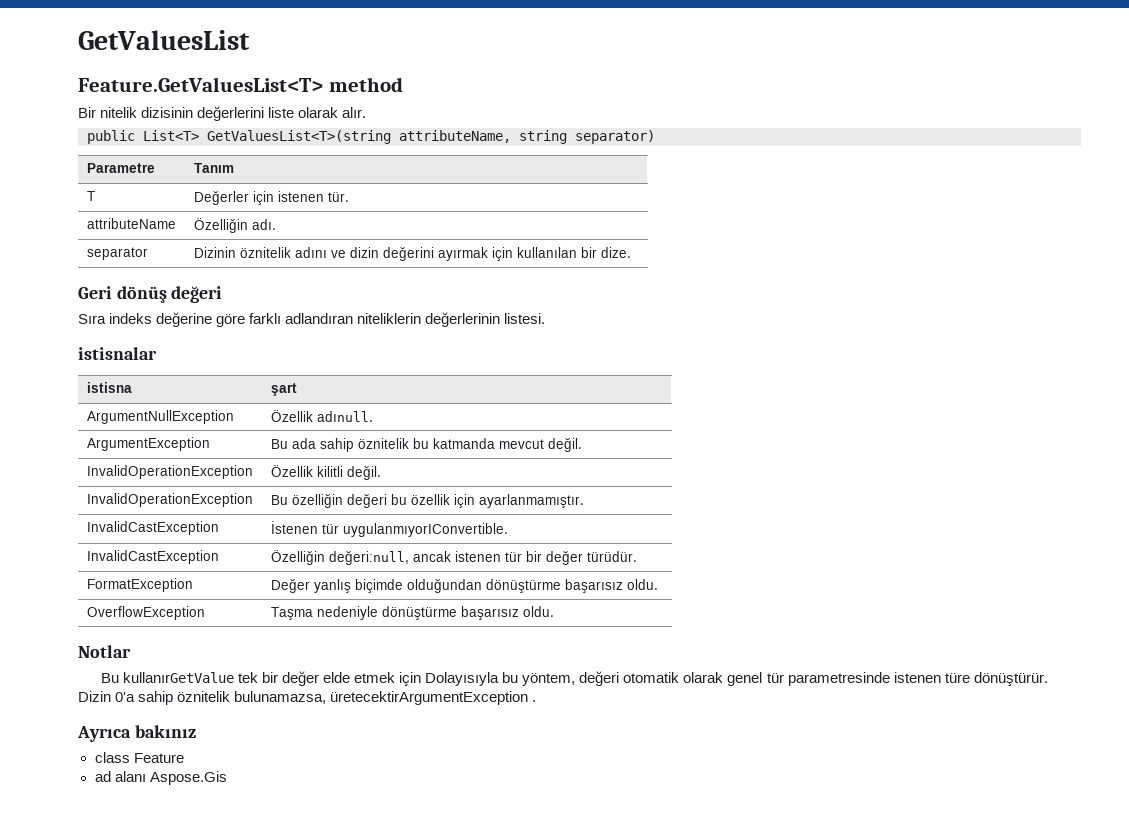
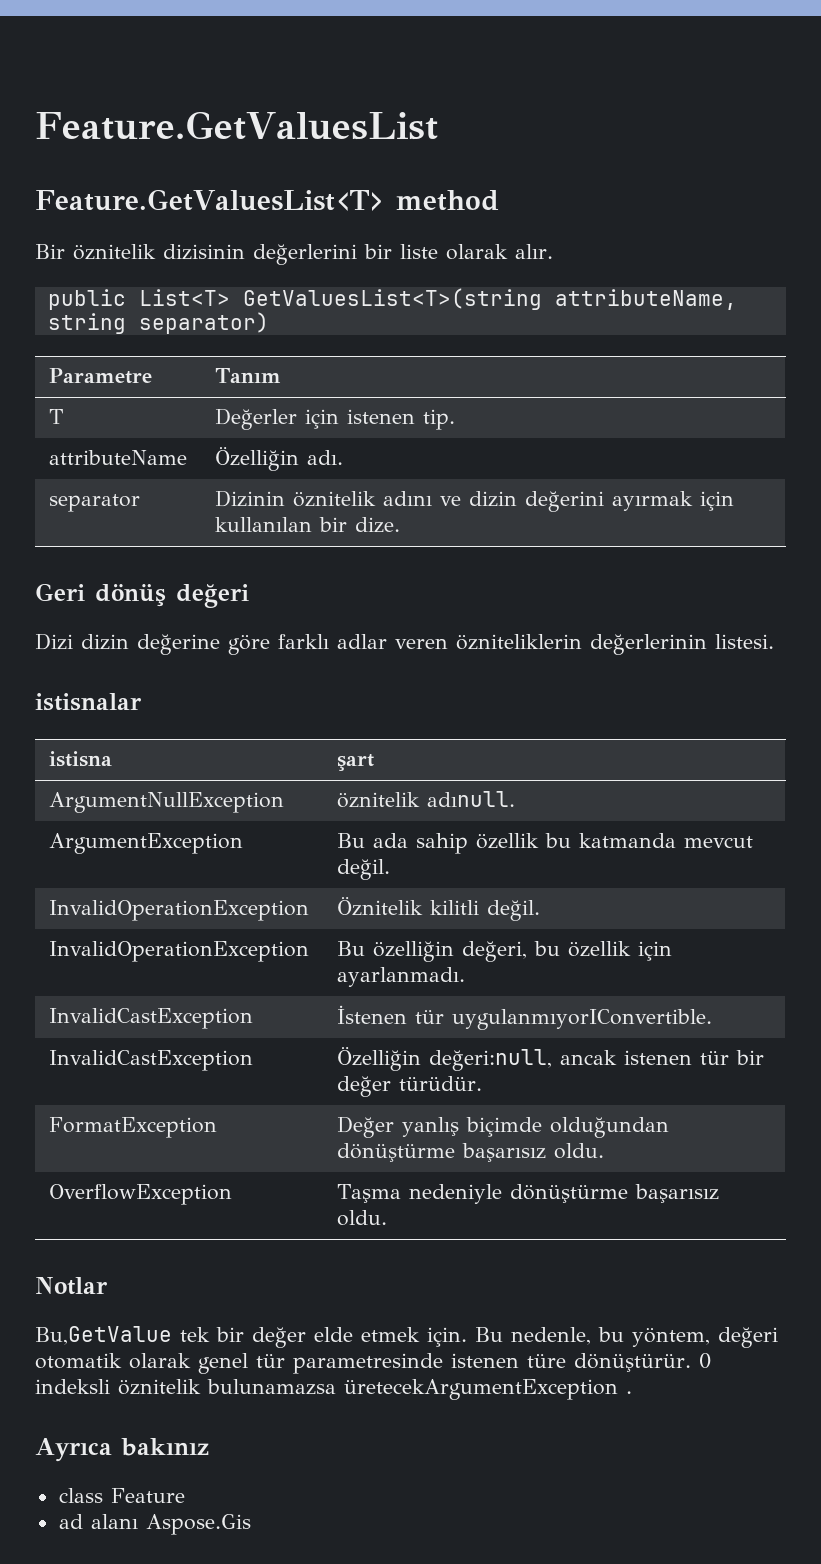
[78,30,250,50] GetValuesList -> [35,111,438,140] Feature.GetValuesList
[100,107,138,118] nitelik -> [73,244,156,260] öznitelik
(265, 113) none -> [364,244,392,259] bir
[327,192,349,202] tür. -> [422,409,455,430] tip.
[78,313,153,324] Sıra indeks -> [35,633,129,650] Dizi dizin
[285,313,422,324] adlandıran niteliklerin -> [337,634,582,650] adlar veren özniteliklerin
[270,410,313,422] Özellik -> [336,792,420,808] öznitelik
[357,438,409,449] öznitelik -> [475,833,539,849] özellik
[270,465,313,477] Özellik -> [336,897,423,916] Öznitelik
[346,493,387,508] değeri -> [461,941,527,962] değeri,
[478,494,584,508] ayarlanmamıştır. -> [336,967,465,987] ayarlanmadı.
[100,672,234,683] Bu kullanırGetValue -> [35,1326,172,1345] Bu,GetValue
[399,672,500,686] için Dolayısıyla -> [427,1327,591,1347] için. Bu nedenle,
[78,691,529,705] Dizin 0'a sahip öznitelik bulunamazsa, üretecektirArgumentException -> [698,1353,711,1369] [35,1379,618,1400] 0 indeksli öznitelik bulunamazsa üretecekArgumentException

